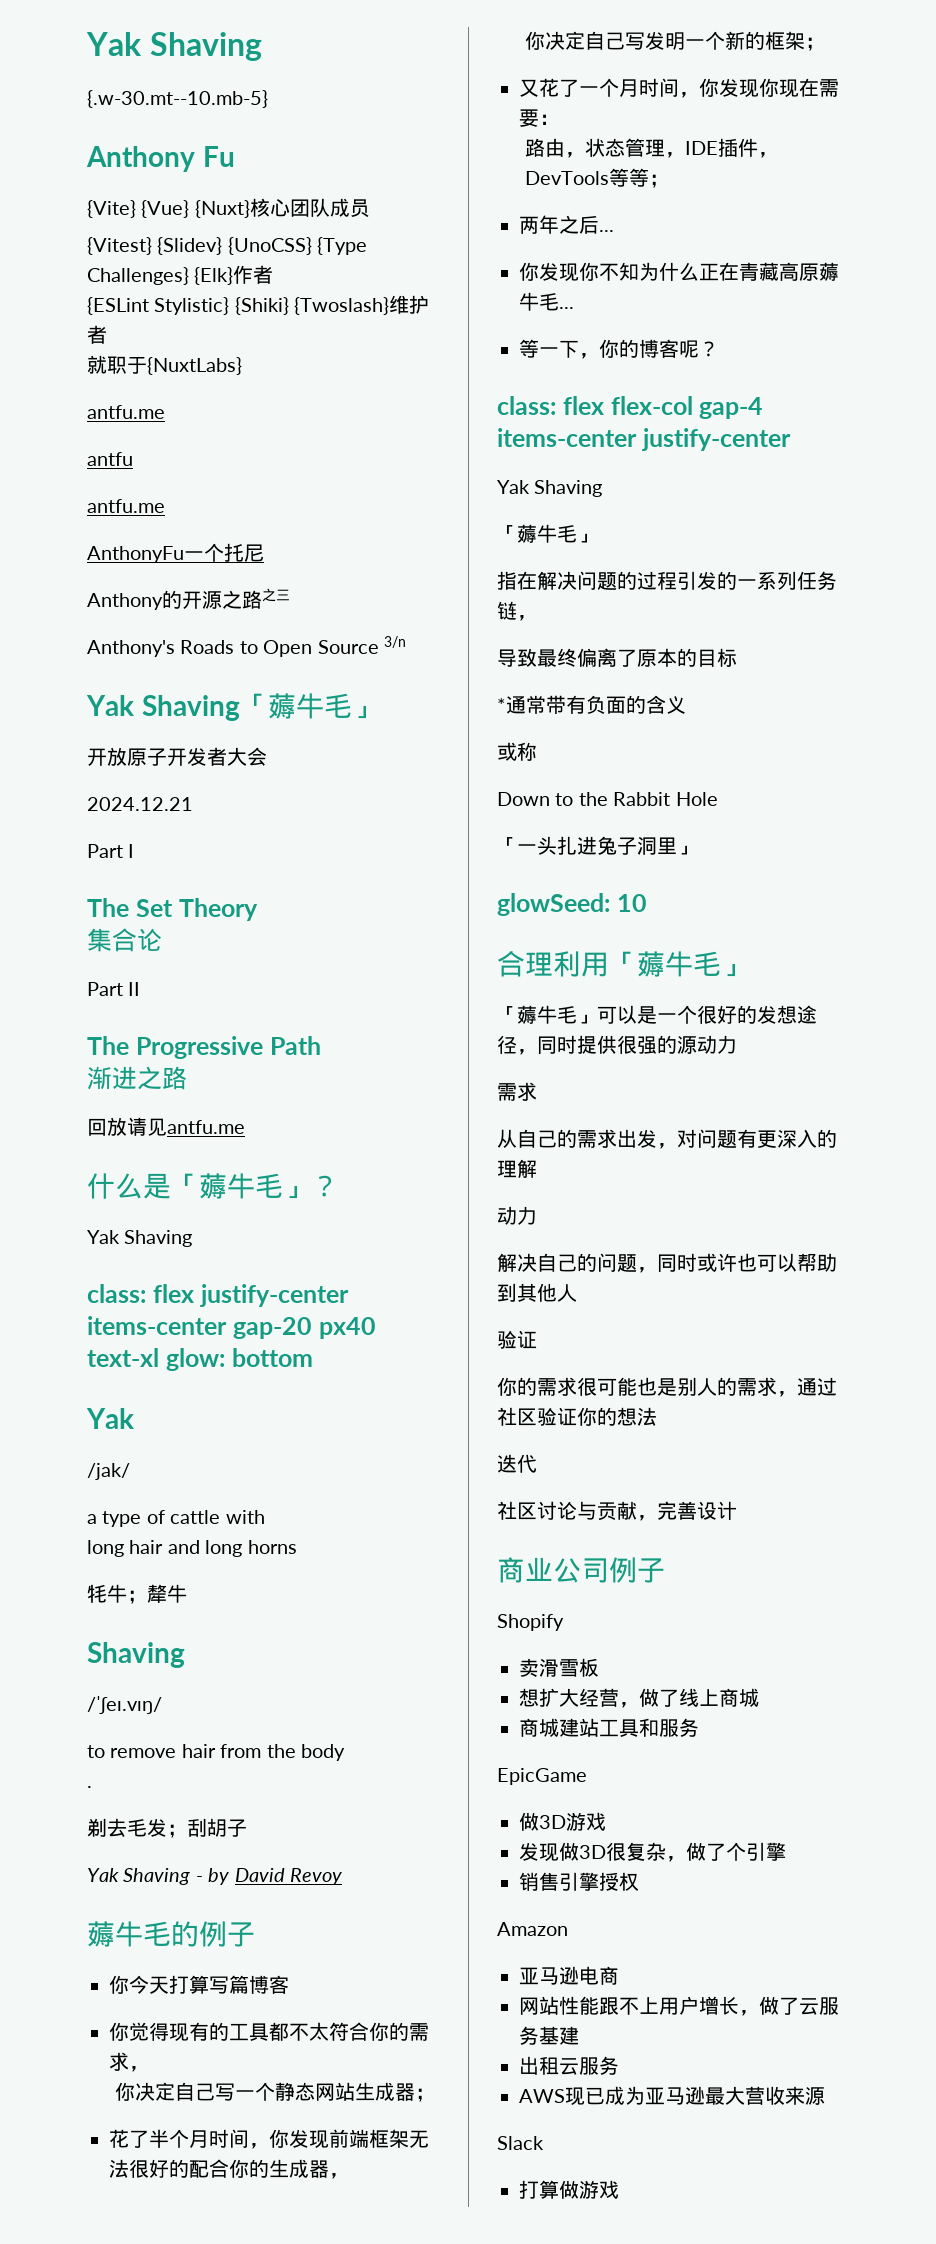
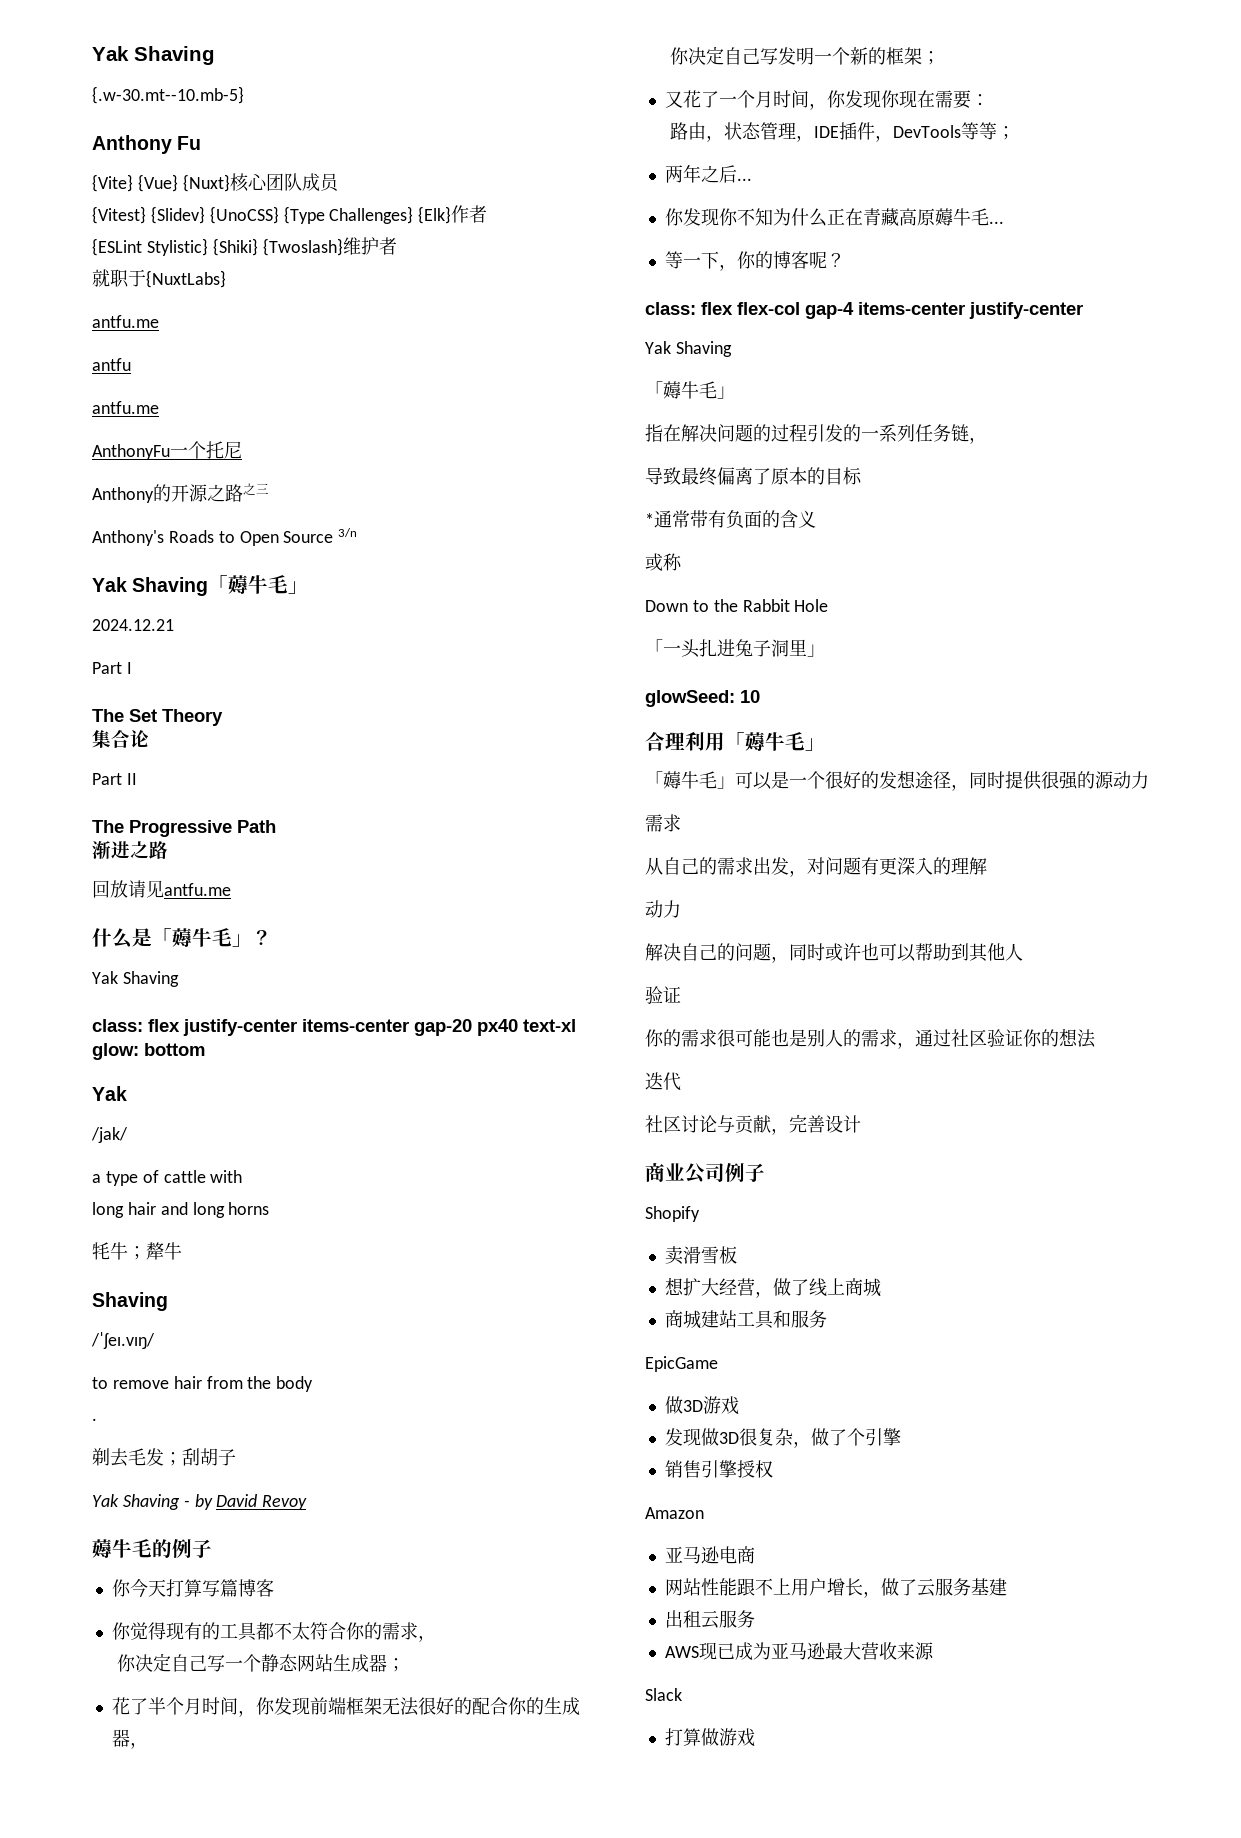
[87,747,267,766] // 开放原子开发者大会 -> (309, 587) none

